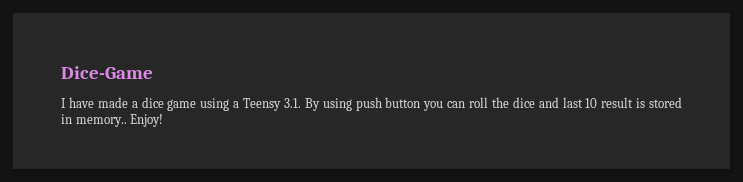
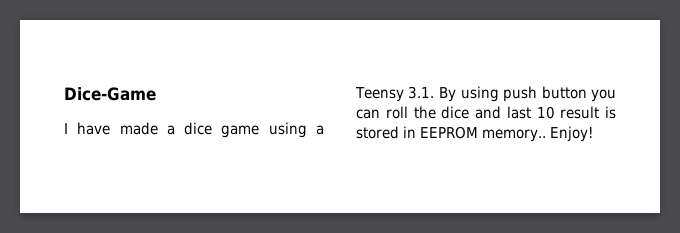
(72, 119) none -> [420,126,478,139] EEPROM

